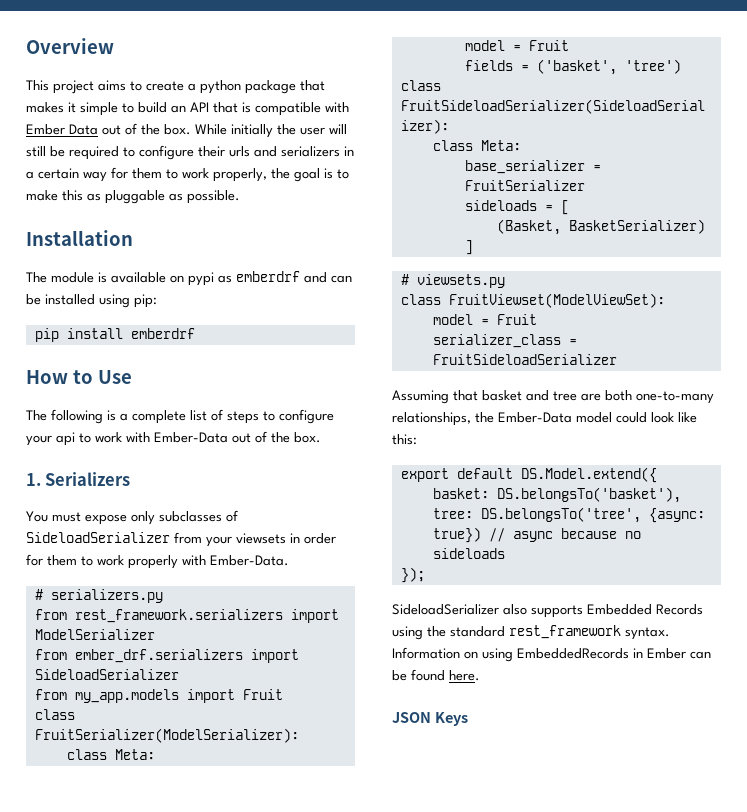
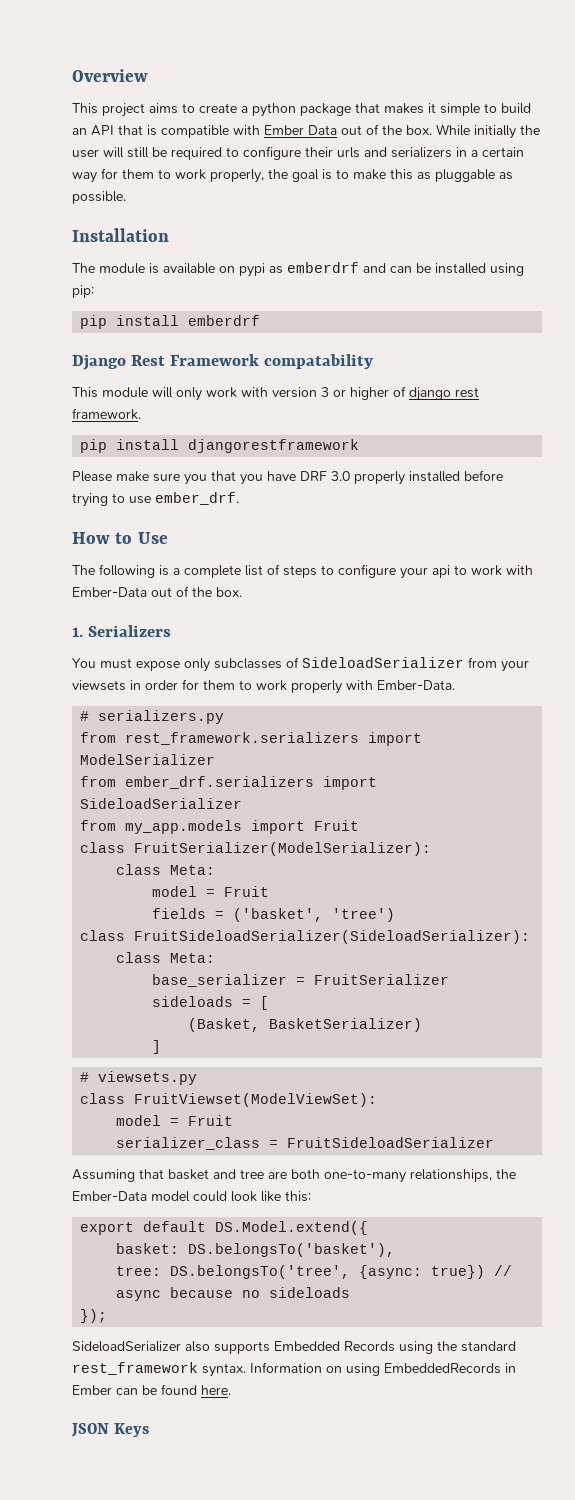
(195, 333) none -> [72,354,373,370] [72,386,479,401] [72,408,141,420] [80,439,360,453] [72,470,503,485] [72,492,239,507] // Django Rest Framework compatability // This module will only work with version 3 or higher of django rest framework. // pip install djangorestframework // Please make sure you that you have DRF 3.0 properly installed before trying to use ember_drf.

